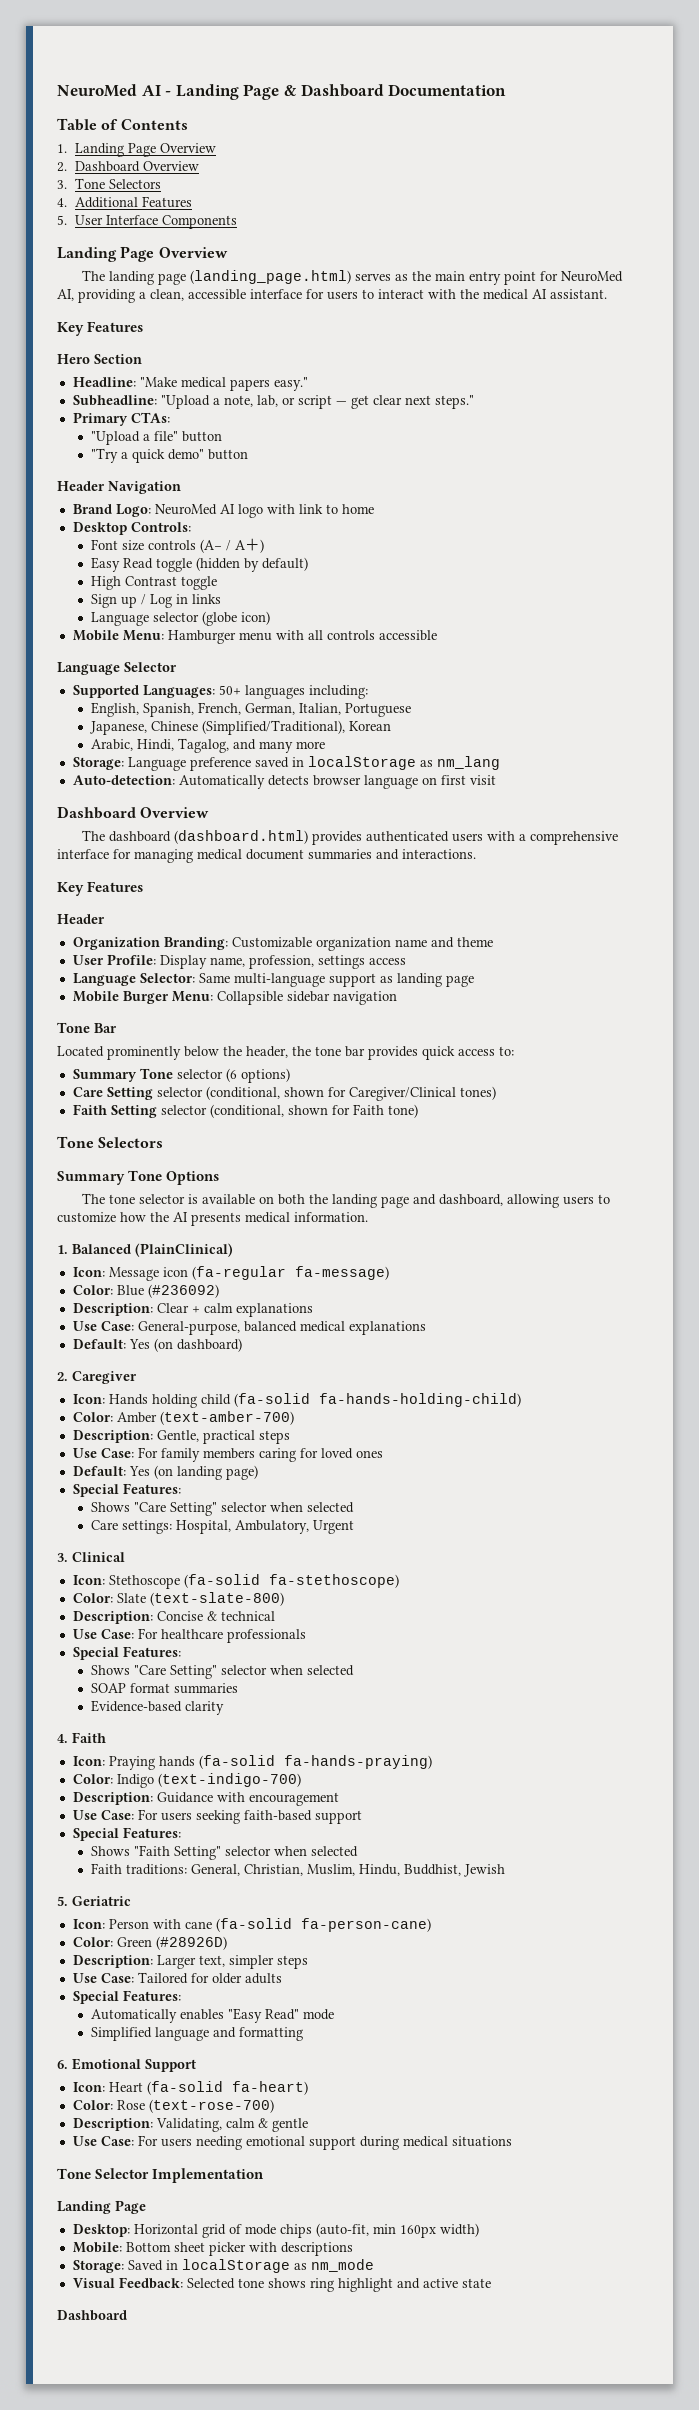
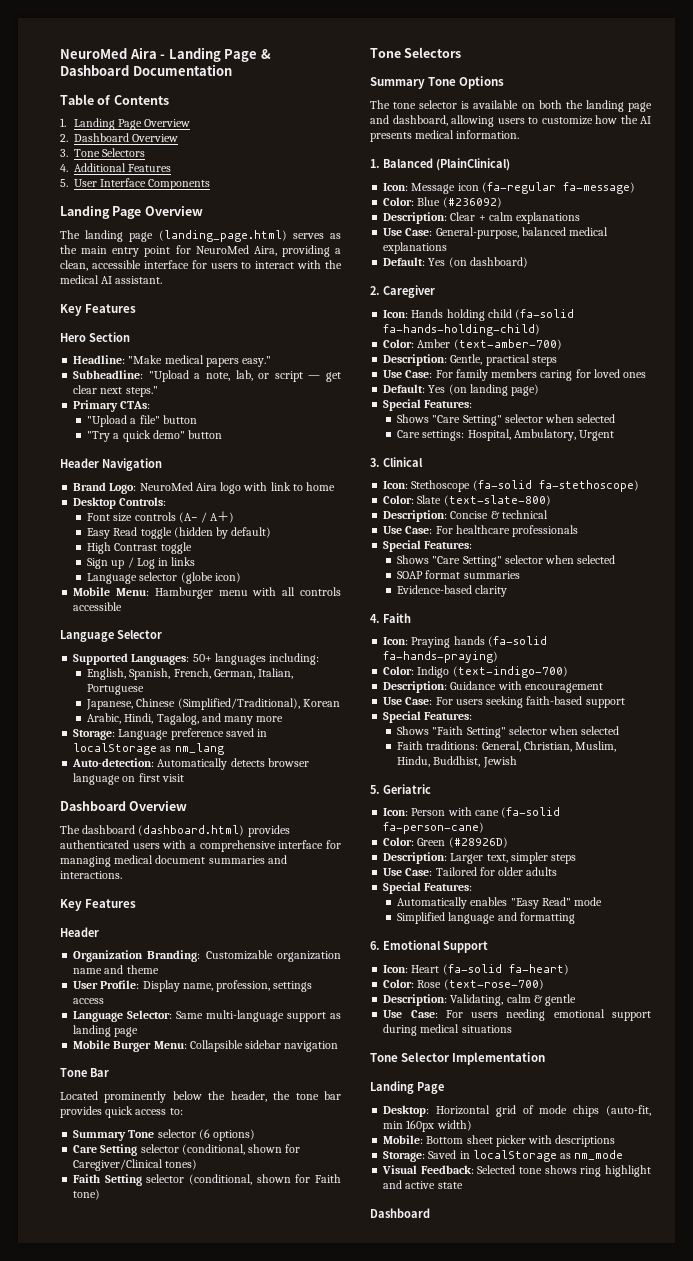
[57,84,161,97] NeuroMed AI -> [60,47,157,59] NeuroMed Aira
[57,289,74,301] AI, -> [253,246,277,256] Aira,
[219,504,235,514] AI -> [195,483,217,491] Aira

